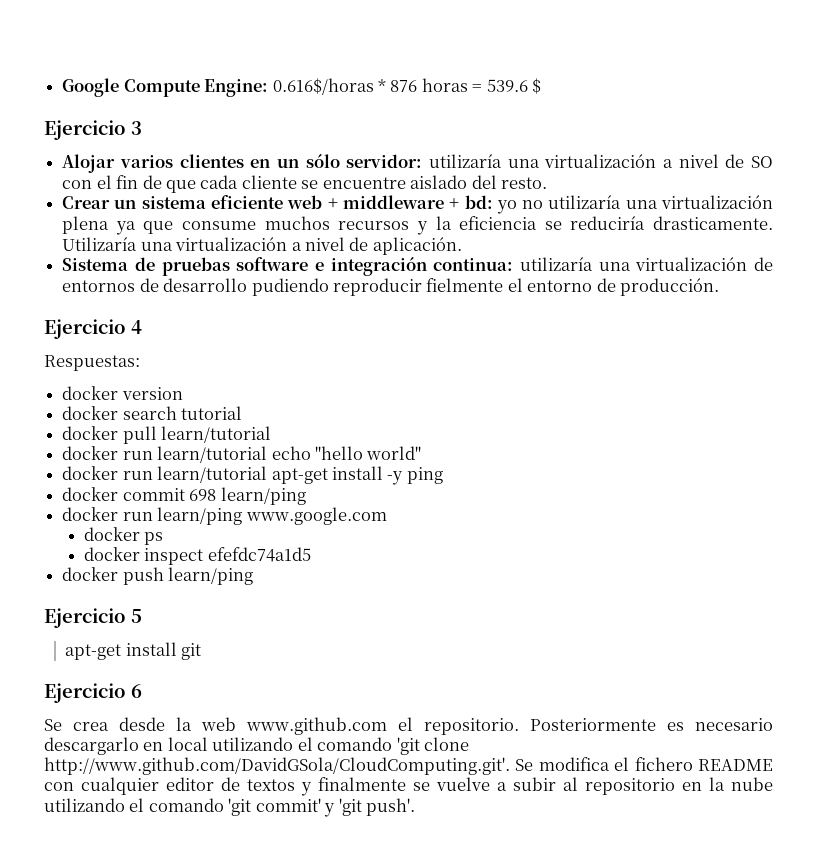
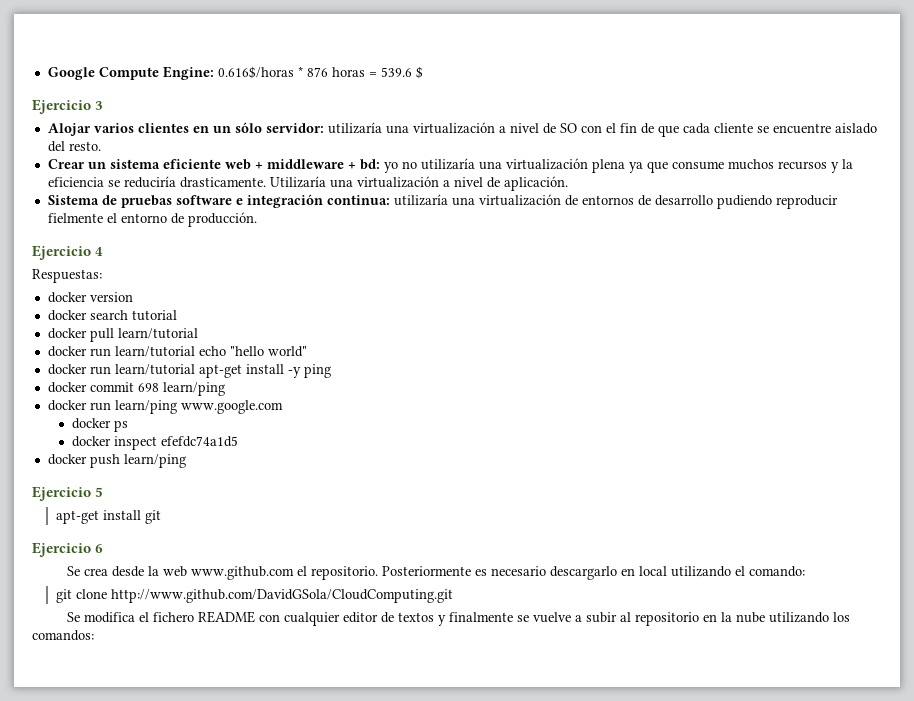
[317,737,470,755] [44,757,510,775] comando 'git clone http://www.github.com/DavidGSola/CloudComputing.git'. -> [748,566,805,577] [56,589,454,603] comando: // git clone http://www.github.com/DavidGSola/CloudComputing.git //
[129,798,416,817] el comando 'git commit' y 'git push'. -> [832,612,850,622] [32,630,94,641] los comandos:

